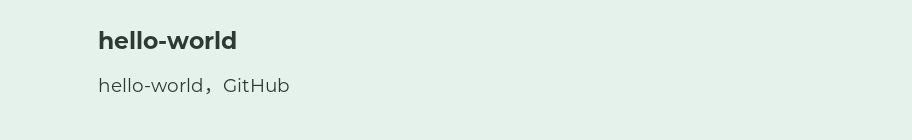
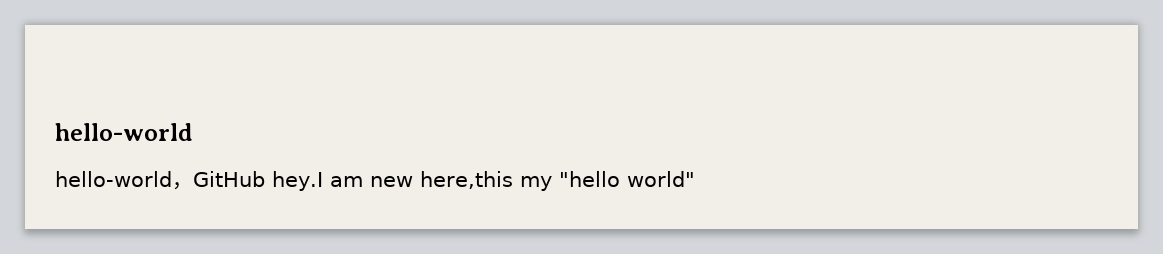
(290, 85) none -> [272,171,695,191] hey.I am new here,this my "hello world"

